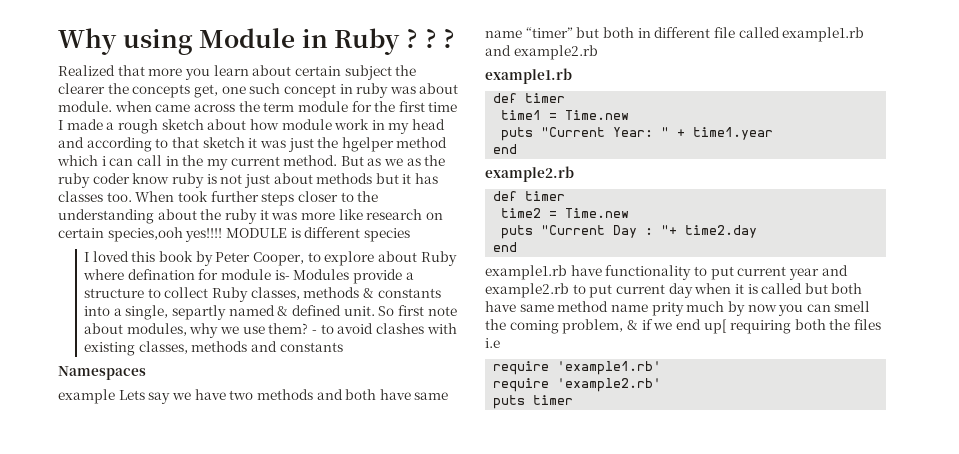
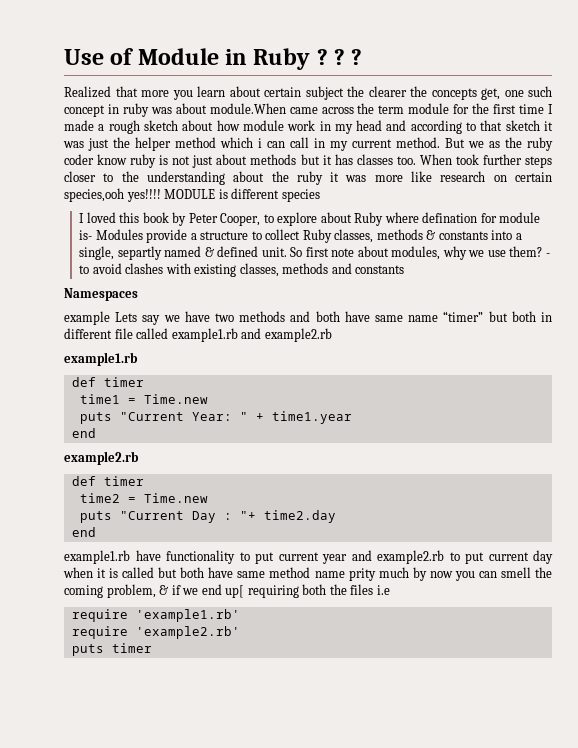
[58,28,193,55] Why using -> [64,48,134,65] Use of
[58,101,152,112] module. when -> [209,103,286,114] module.When
[341,137,394,152] hgelper -> [135,137,171,151] helper
[182,155,204,166] the -> (325, 143) none
[367,158,382,166] as -> (465, 143) none

